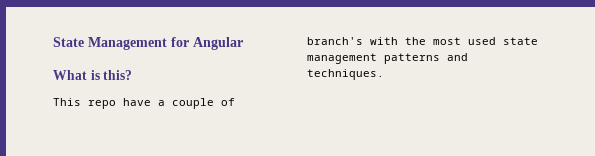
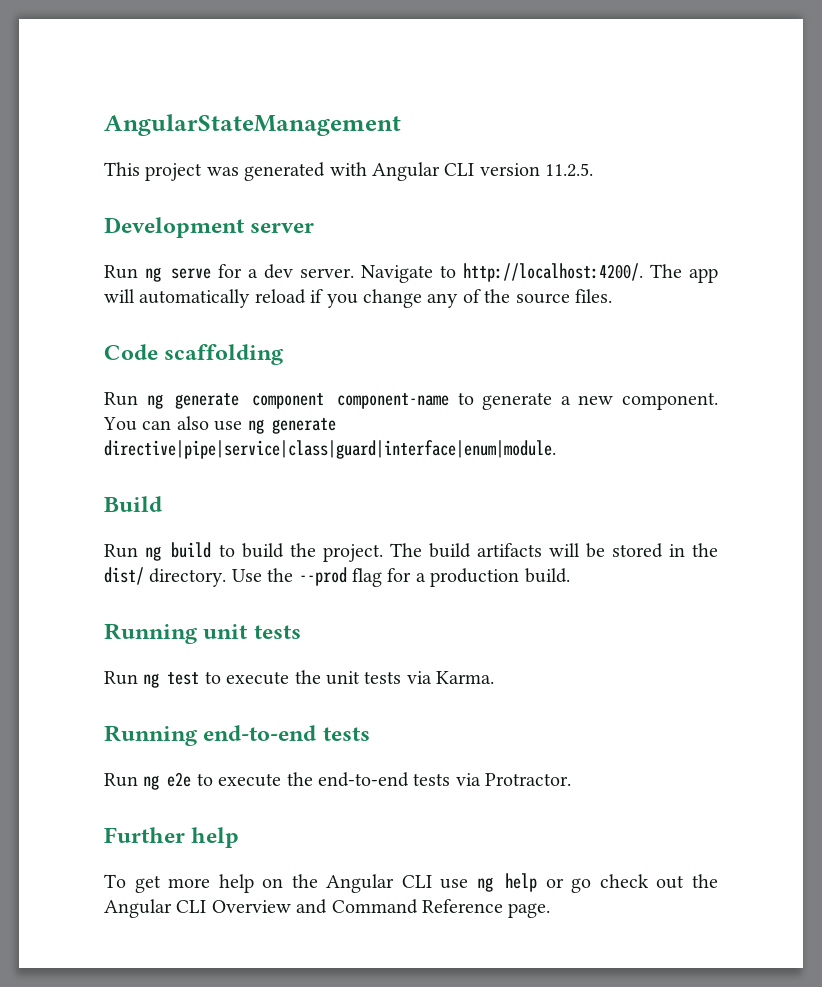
[53,37,243,50] [53,70,133,80] [53,98,235,109] [307,37,538,45] [307,53,468,64] [307,69,384,80] State Management for Angular // What is this? // This repo have a couple of branch's with the most used state management patterns and techniques. -> [104,114,401,136] [104,162,594,181] [104,217,315,238] [104,263,719,283] [104,289,612,308] [104,344,284,365] [104,392,718,410] [103,416,336,434] [104,440,556,459] [104,496,162,512] [104,542,718,562] [104,567,570,587] [104,623,301,644] [104,670,495,688] [104,725,370,746] [104,772,572,790] [104,827,240,848] [104,873,718,893] [104,899,551,918] AngularStateManagement // This project was generated with Angular CLI version 11.2.5. // Development server // Run ng serve for a dev server. Navigate to http://localhost:4200/. The app will automatically reload if you change any of the source files. // Code scaffolding // Run ng generate component component-name to generate a new component. You can also use ng generate directive|pipe|service|class|guard|interface|enum|module. // Build // Run ng build to build the project. The build artifacts will be stored in the dist/ directory. Use the --prod flag for a production build. // Running unit tests // Run ng test to execute the unit tests via Karma. // Running end-to-end tests // Run ng e2e to execute the end-to-end tests via Protractor. // Further help // To get more help on the Angular CLI use ng help or go check out the Angular CLI Overview and Command Reference page.

